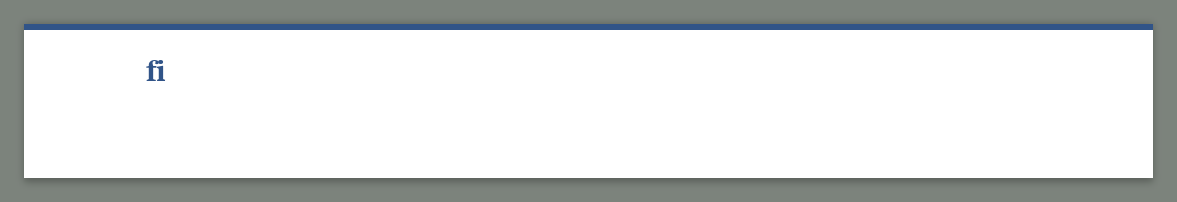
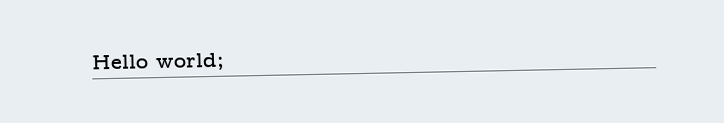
[146,60,166,81] fi -> [91,52,225,72] Hello world;

